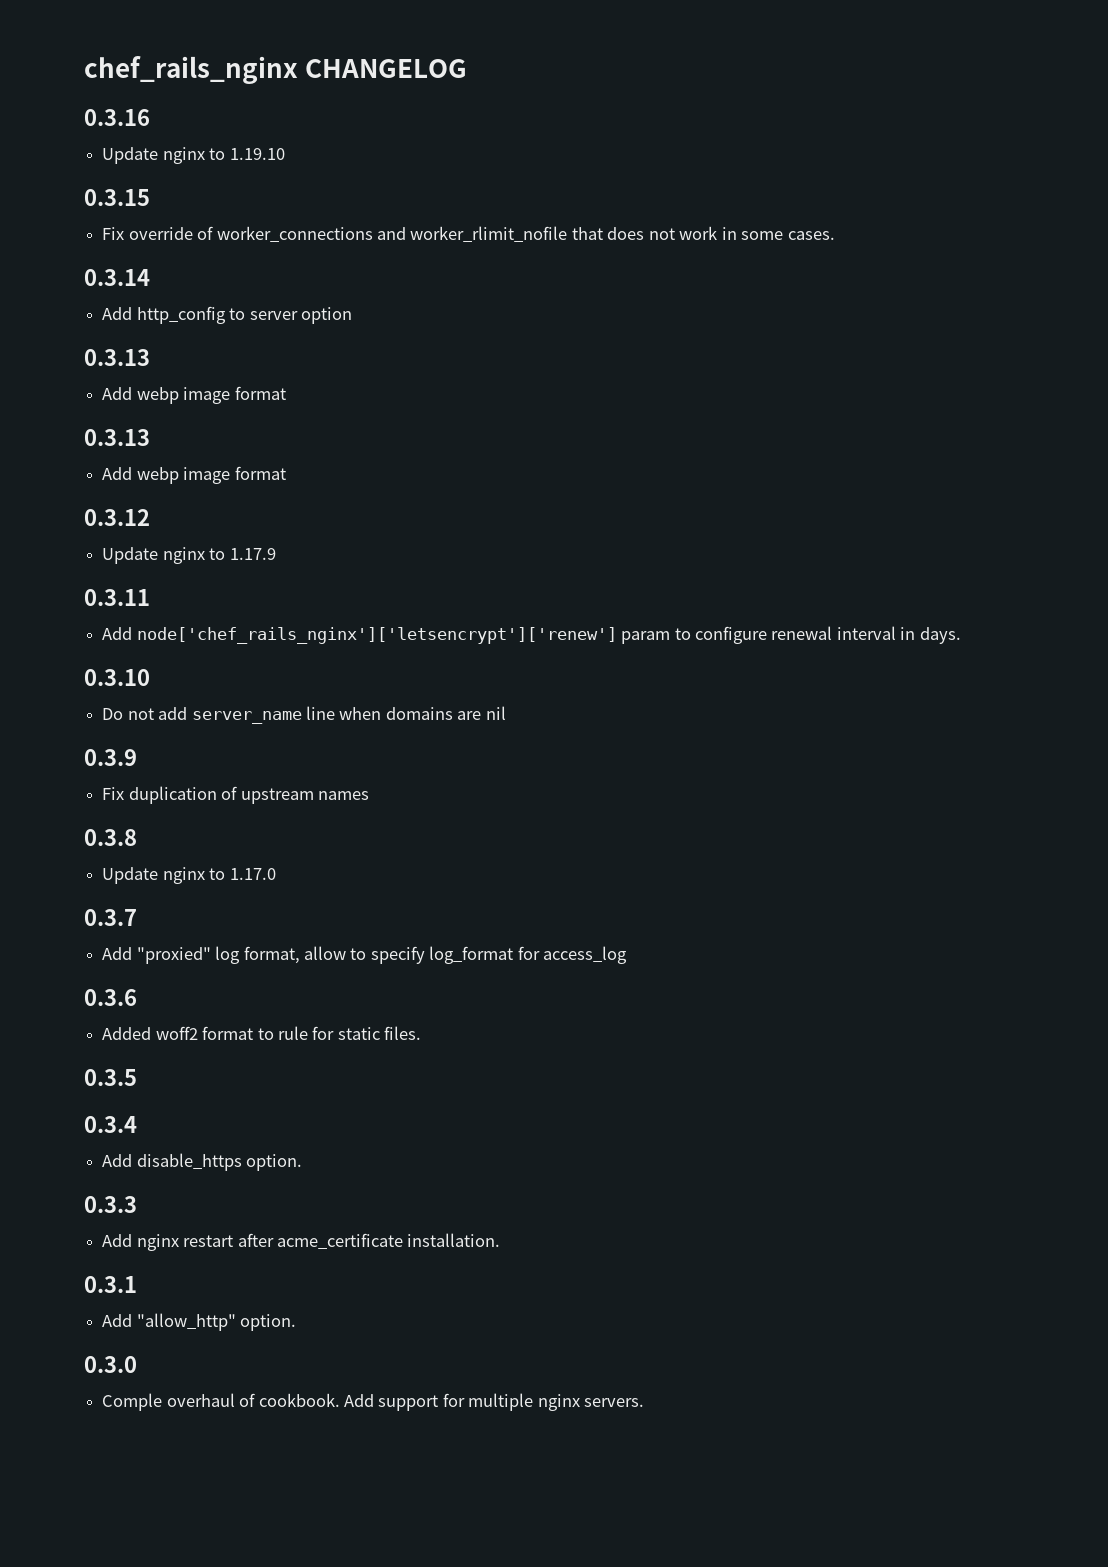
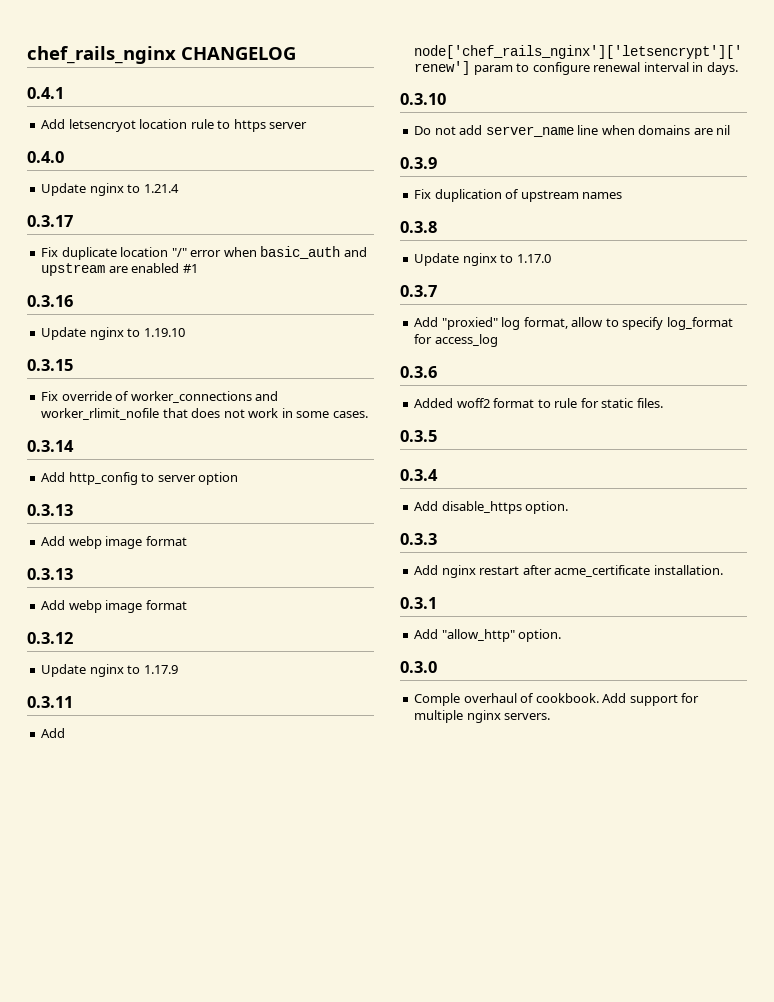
(468, 68) none -> [27,87,64,99] [41,119,308,132] [27,151,64,163] [41,183,179,196] [27,215,73,227] [41,246,367,260] [41,263,198,276] // 0.4.1 // Add letsencryot location rule to https server // 0.4.0 // Update nginx to 1.21.4 // 0.3.17 // Fix duplicate location "/" error when basic_auth and upstream are enabled #1

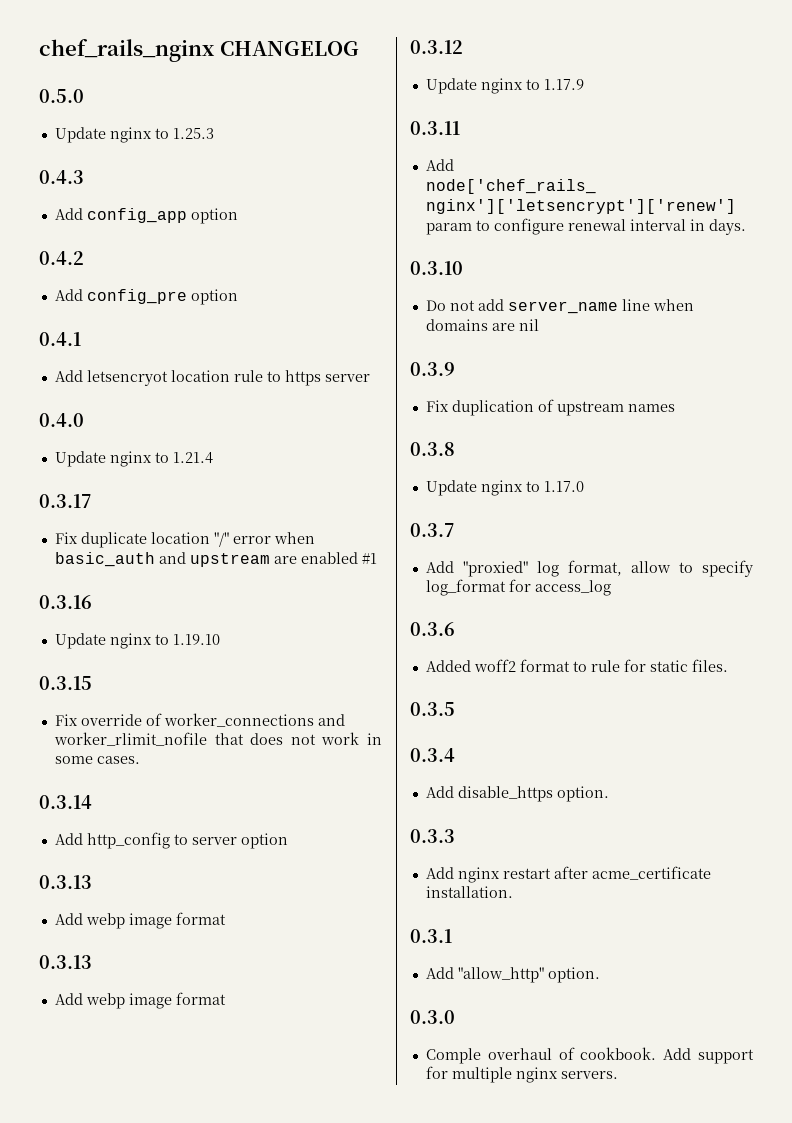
(296, 53) none -> [39,89,84,103] [54,127,214,143] [39,170,84,184] [54,208,238,224] [39,251,84,265] [54,289,238,305] // 0.5.0 // Update nginx to 1.25.3 // 0.4.3 // Add config_app option // 0.4.2 // Add config_pre option

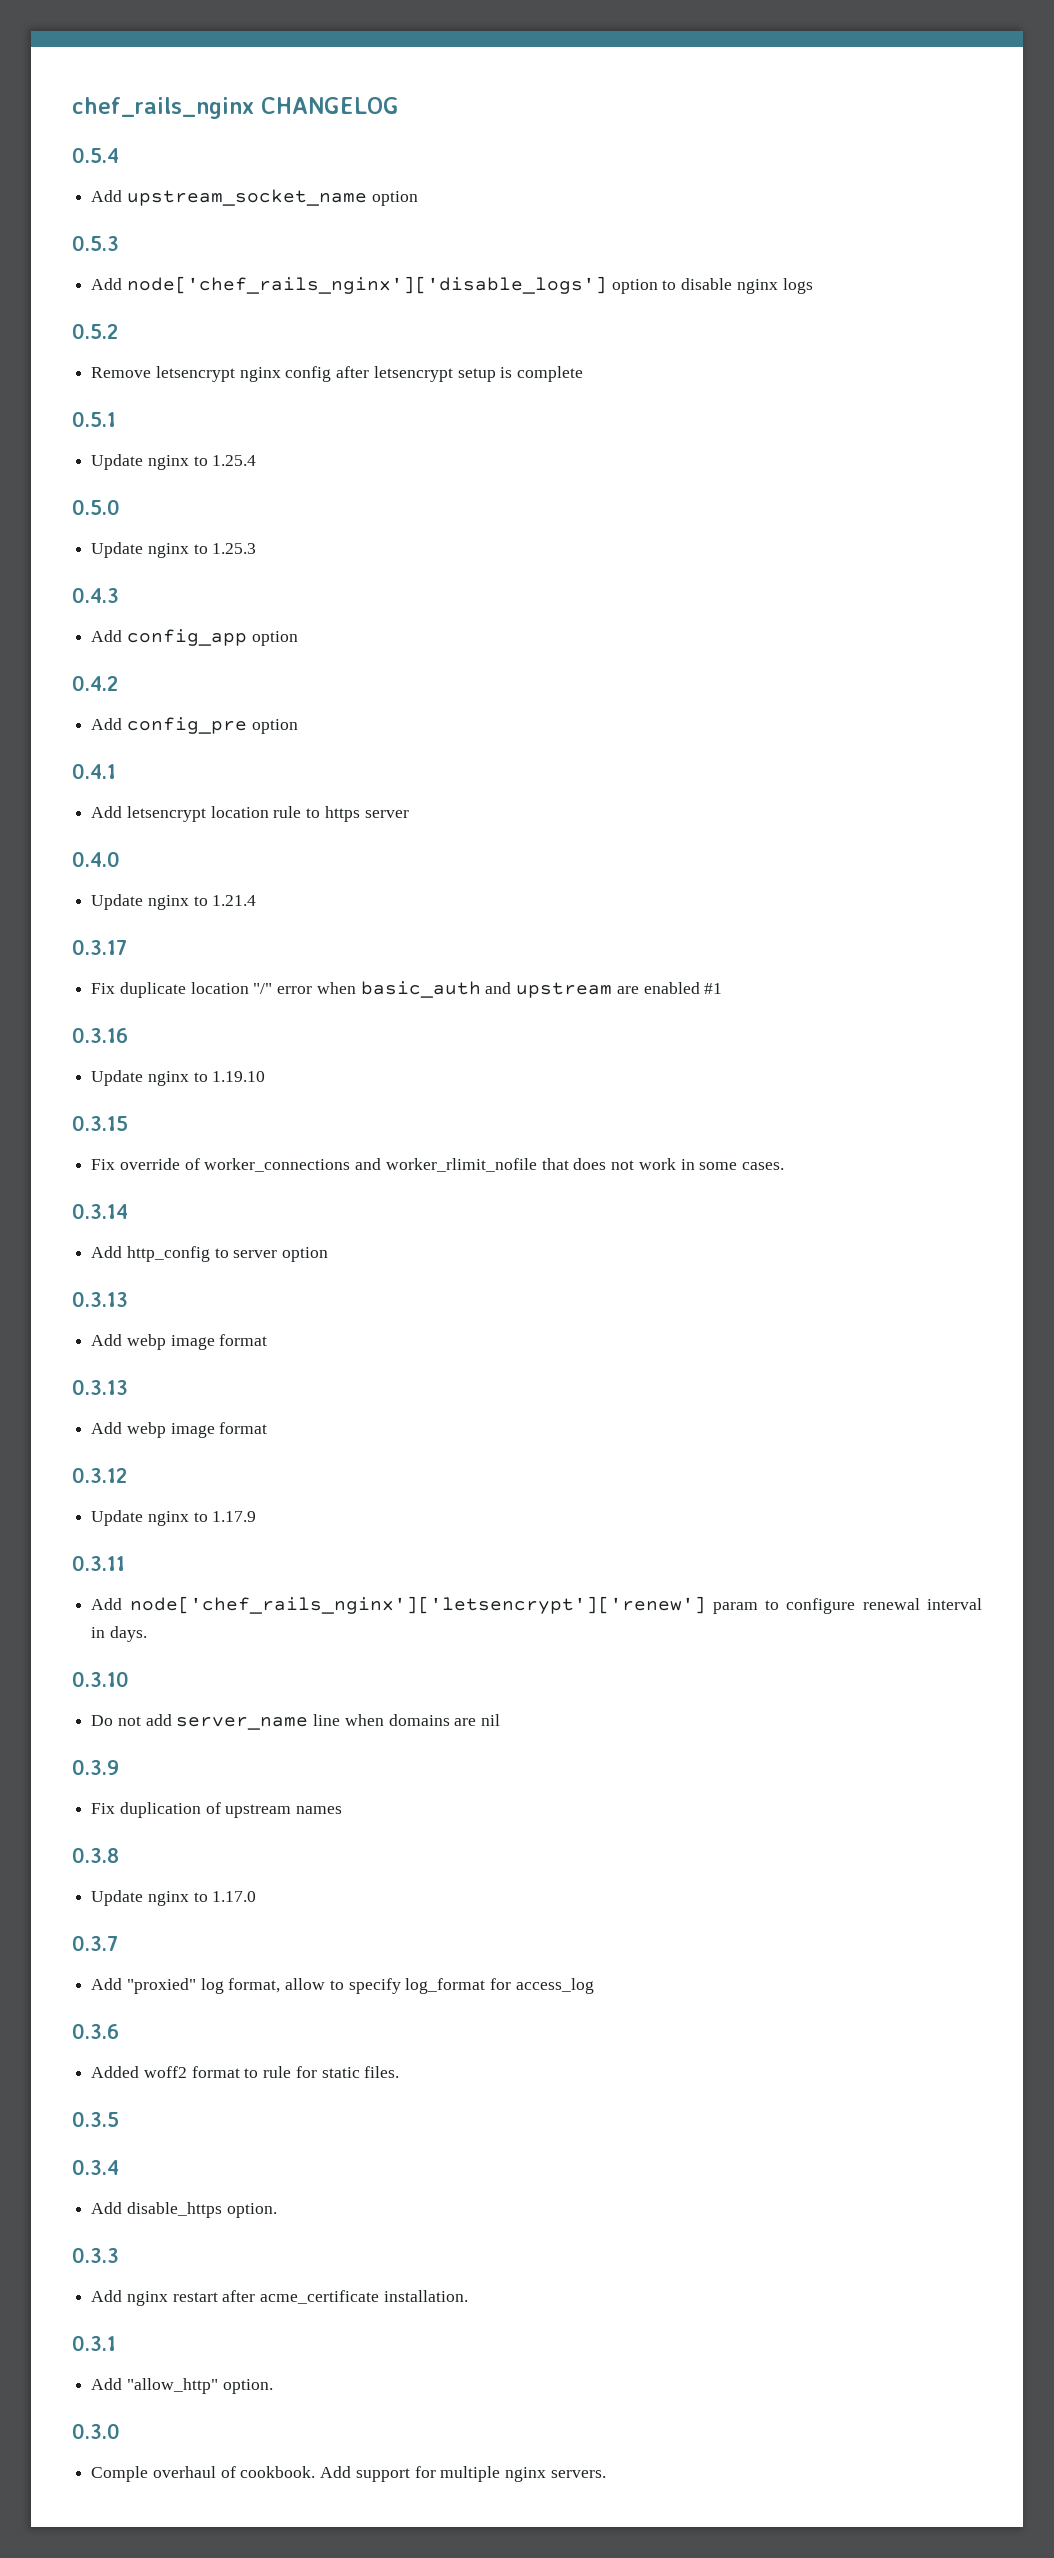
(359, 48) none -> [72,147,119,163] [91,189,418,206] [72,235,119,251] [91,276,813,294] [72,323,118,339] [91,366,584,382] [72,411,116,427] [91,454,257,470] // 0.5.4 // Add upstream_socket_name option // 0.5.3 // Add node['chef_rails_nginx']['disable_logs'] option to disable nginx logs // 0.5.2 // Remove letsencrypt nginx config after letsencrypt setup is complete // 0.5.1 // Update nginx to 1.25.4
[86,370,168,386] letsencryot -> [126,806,206,822] letsencrypt

